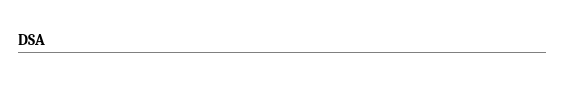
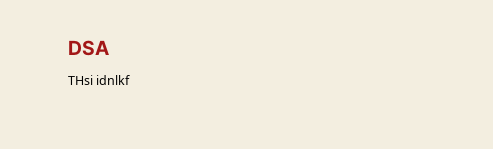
(45, 39) none -> [68,75,131,85] // THsi idnlkf

